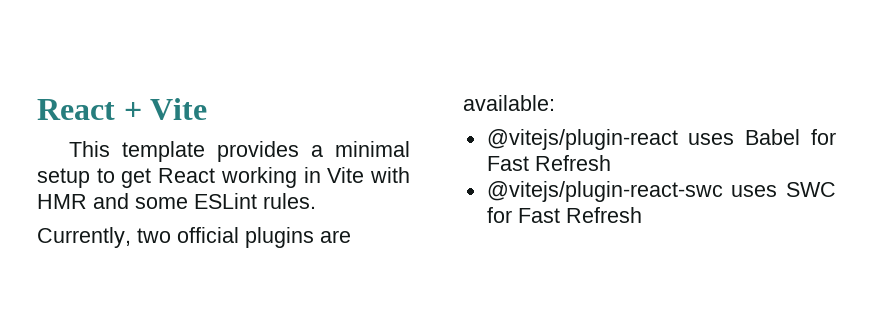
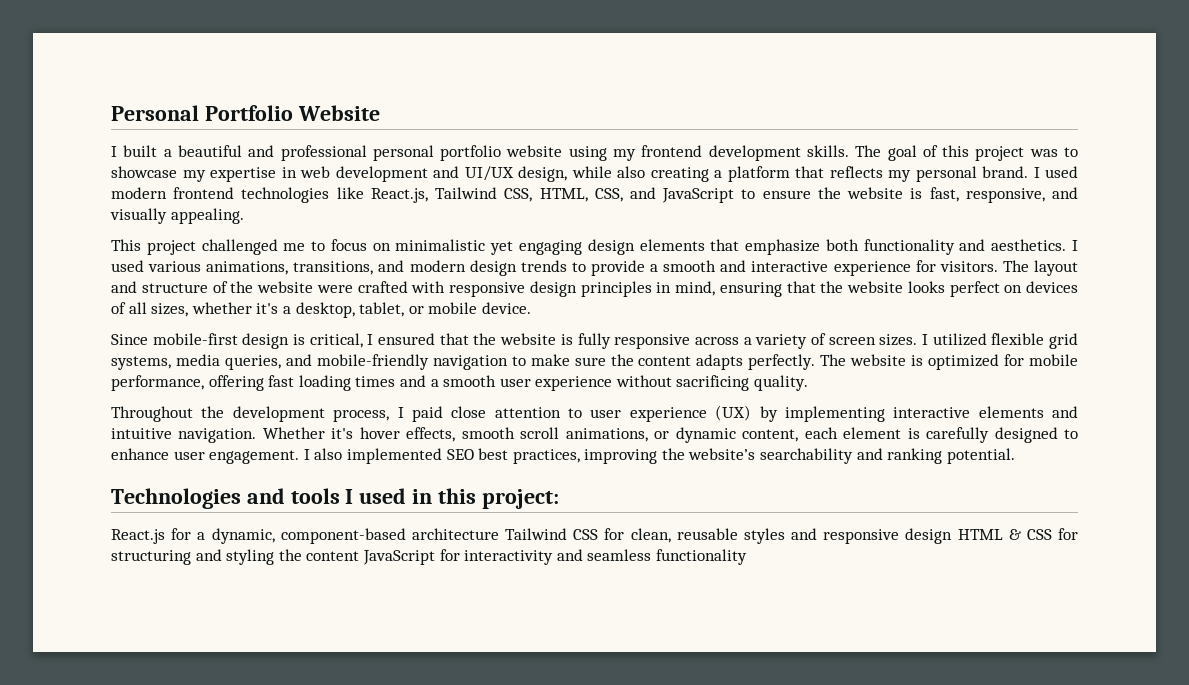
[37,98,208,120] [68,141,411,162] [37,167,411,188] [37,193,316,209] [37,227,351,248] [463,95,555,111] [486,129,836,150] [486,155,611,171] [486,181,836,202] [486,207,642,223] React + Vite // This template provides a minimal setup to get React working in Vite with HMR and some ESLint rules. // Currently, two official plugins are available: // @vitejs/plugin-react uses Babel for Fast Refresh // @vitejs/plugin-react-swc uses SWC for Fast Refresh -> [111,105,380,121] [111,145,1078,161] [111,166,1078,182] [111,187,1078,203] [110,208,244,224] [111,239,1079,255] [111,260,1078,276] [111,281,1078,297] [111,302,531,318] [111,333,1078,349] [111,354,1079,370] [111,375,809,391] [111,405,1078,422] [111,427,1078,443] [111,448,1015,464] [111,488,559,509] [111,528,1078,544] [111,549,747,565] Personal Portfolio Website // I built a beautiful and professional personal portfolio website using my frontend development skills. The goal of this project was to showcase my expertise in web development and UI/UX design, while also creating a platform that reflects my personal brand. I used modern frontend technologies like React.js, Tailwind CSS, HTML, CSS, and JavaScript to ensure the website is fast, responsive, and visually appealing. // This project challenged me to focus on minimalistic yet engaging design elements that emphasize both functionality and aesthetics. I used various animations, transitions, and modern design trends to provide a smooth and interactive experience for visitors. The layout and structure of the website were crafted with responsive design principles in mind, ensuring that the website looks perfect on devices of all sizes, whether it's a desktop, tablet, or mobile device. // Since mobile-first design is critical, I ensured that the website is fully responsive across a variety of screen sizes. I utilized flexible grid systems, media queries, and mobile-friendly navigation to make sure the content adapts perfectly. The website is optimized for mobile performance, offering fast loading times and a smooth user experience without sacrificing quality. // Throughout the development process, I paid close attention to user experience (UX) by implementing interactive elements and intuitive navigation. Whether it's hover effects, smooth scroll animations, or dynamic content, each element is carefully designed to enhance user engagement. I also implemented SEO best practices, improving the website’s searchability and ranking potential. // Technologies and tools I used in this project: // React.js for a dynamic, component-based architecture Tailwind CSS for clean, reusable styles and responsive design HTML & CSS for structuring and styling the content JavaScript for interactivity and seamless functionality

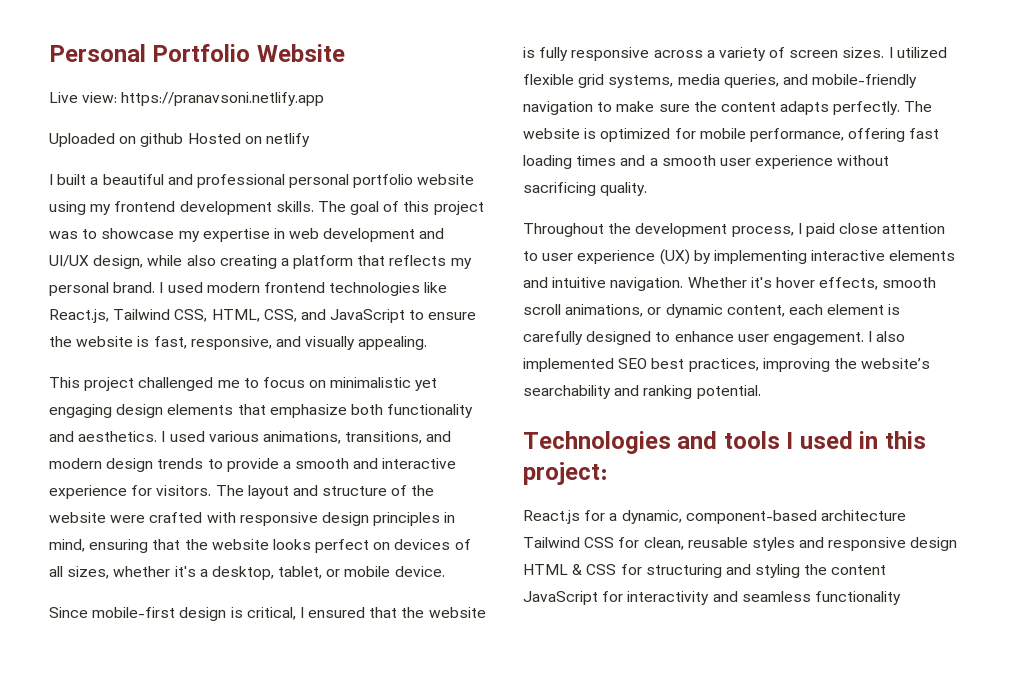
(380, 113) none -> [49,92,325,106] [49,133,310,147] // Live view: https://pranavsoni.netlify.app // Uploaded on github Hosted on netlify

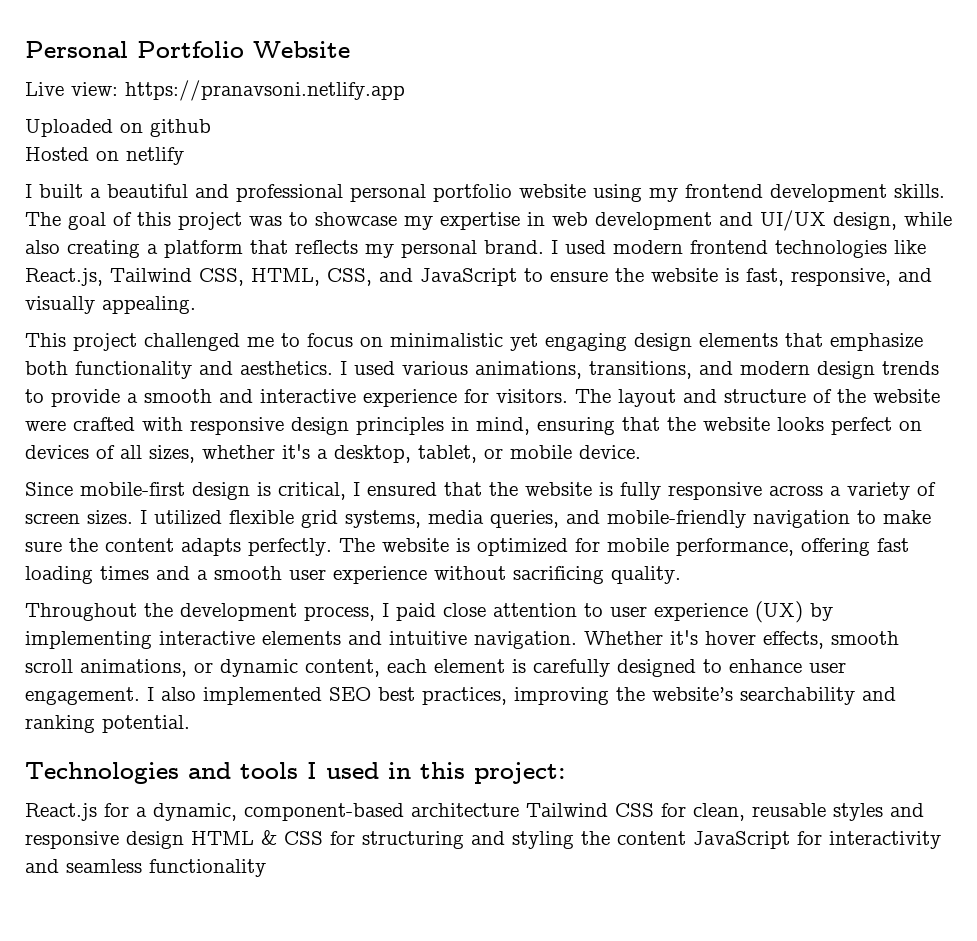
(184, 140) none -> (211, 128) //

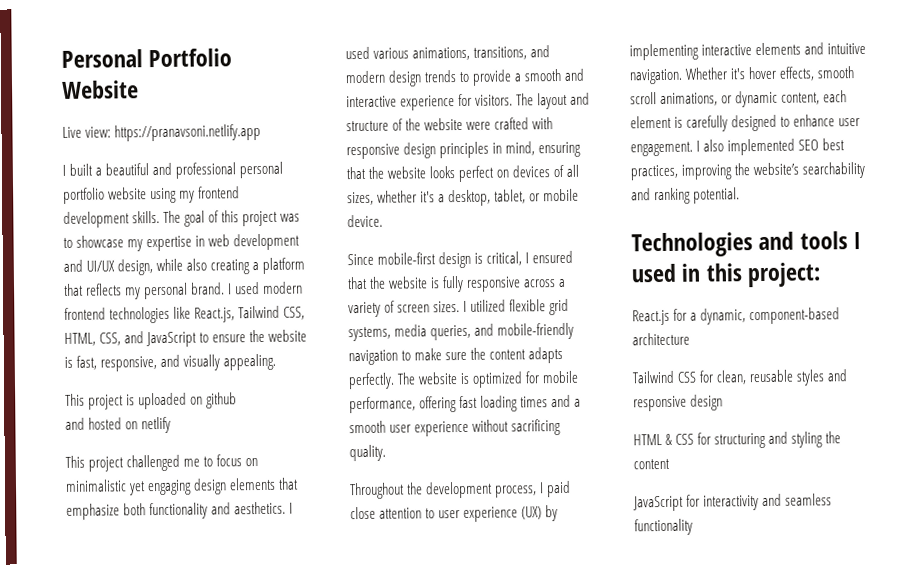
[25,119,211,137] [25,147,184,165] // Uploaded on github // Hosted on netlify -> (262, 132) none
(196, 305) none -> [65,392,238,410] [65,416,172,434] // This project is uploaded on github // and hosted on netlify
(519, 810) none -> (690, 339) //
(184, 840) none -> (724, 402) //
(686, 838) none -> (670, 464) //

